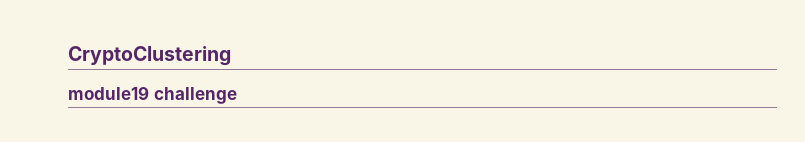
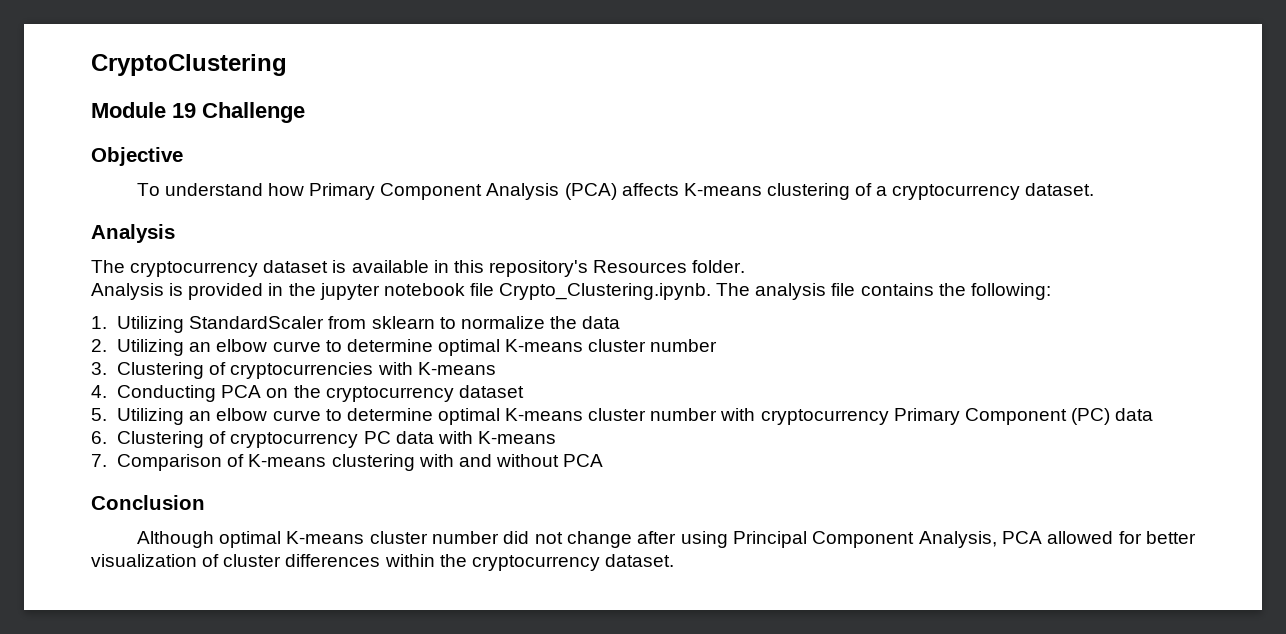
[68,86,237,104] module19 challenge -> [91,102,305,123] [91,147,183,166] [136,183,1095,200] [91,224,175,243] [91,260,746,277] [91,283,1051,300] [91,316,621,333] [91,339,718,356] [91,362,496,379] [91,385,524,402] [91,408,1154,425] [91,431,556,448] [91,454,604,471] [91,495,205,510] [136,531,1196,548] [91,554,674,571] Module 19 Challenge // Objective // To understand how Primary Component Analysis (PCA) affects K-means clustering of a cryptocurrency dataset. // Analysis // The cryptocurrency dataset is available in this repository's Resources folder. // Analysis is provided in the jupyter notebook file Crypto_Clustering.ipynb. The analysis file contains the following: // 1. Utilizing StandardScaler from sklearn to normalize the data // 2. Utilizing an elbow curve to determine optimal K-means cluster number // 3. Clustering of cryptocurrencies with K-means // 4. Conducting PCA on the cryptocurrency dataset // 5. Utilizing an elbow curve to determine optimal K-means cluster number with cryptocurrency Primary Component (PC) data // 6. Clustering of cryptocurrency PC data with K-means // 7. Comparison of K-means clustering with and without PCA // Conclusion // Although optimal K-means cluster number did not change after using Principal Component Analysis, PCA allowed for better visualization of cluster differences within the cryptocurrency dataset.

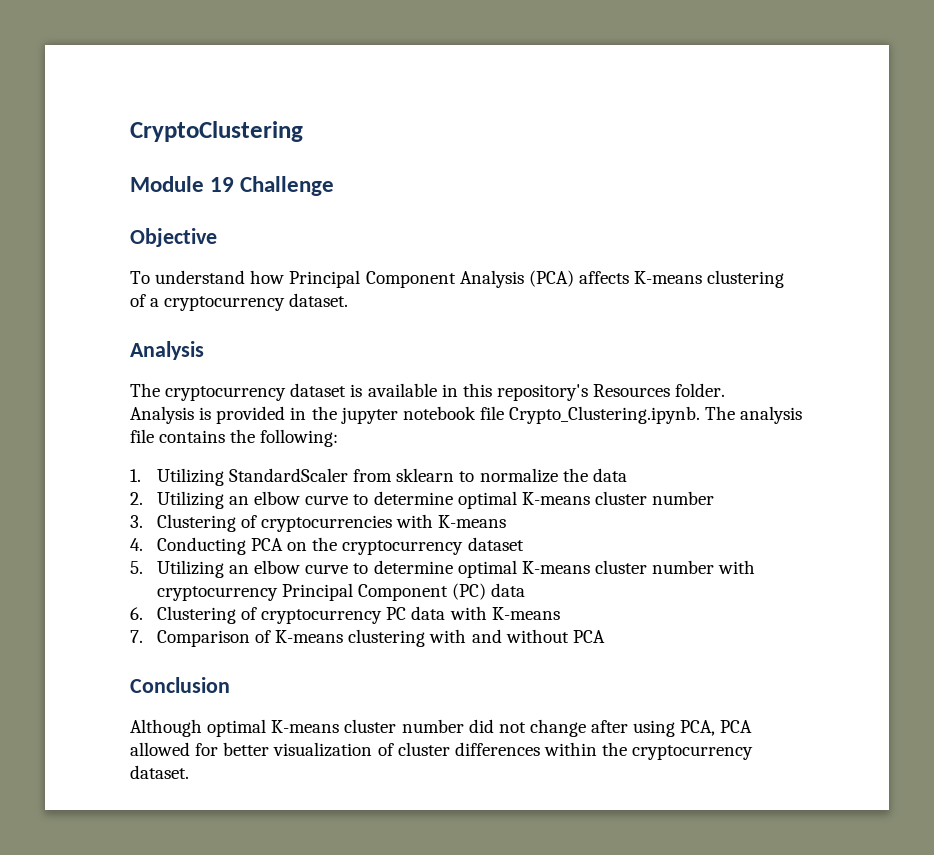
[309,183,376,200] Primary -> [289,270,361,288] Principal
[893,408,960,425] Primary -> [282,583,354,601] Principal
[733,531,997,548] Principal Component Analysis, -> [680,720,716,736] PCA,

